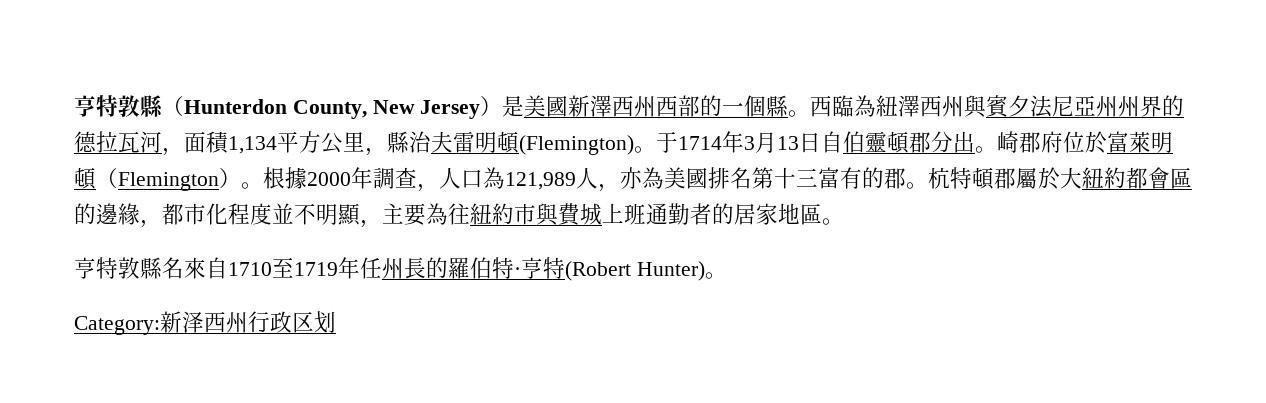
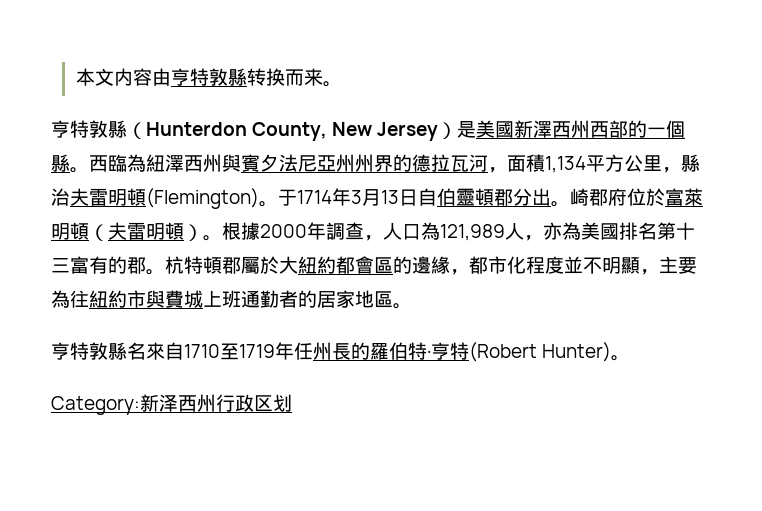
(74, 106) none -> [75,68,342,87] 本文内容由亨特敦縣转换而来。 //
[118,172,219,191] Flemington -> [108,222,184,240] 夫雷明頓

